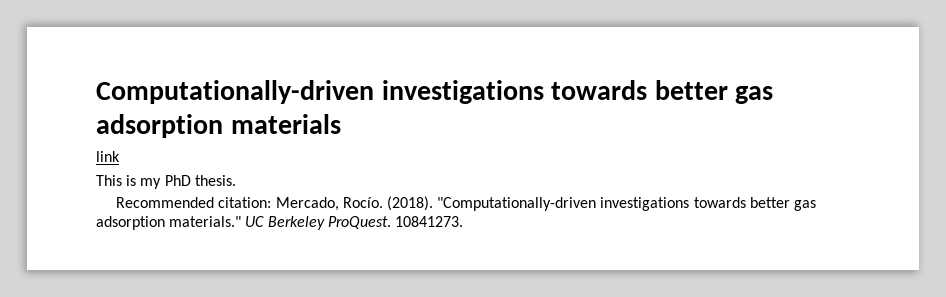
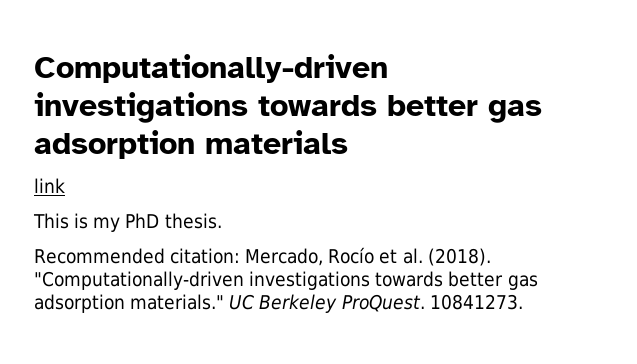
[342,197,383,208] Rocío. -> [328,247,423,264] Rocío et al.

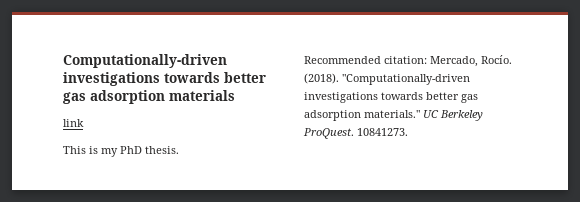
[328,247,423,264] Rocío et al. -> [481,55,512,64] Rocío.

